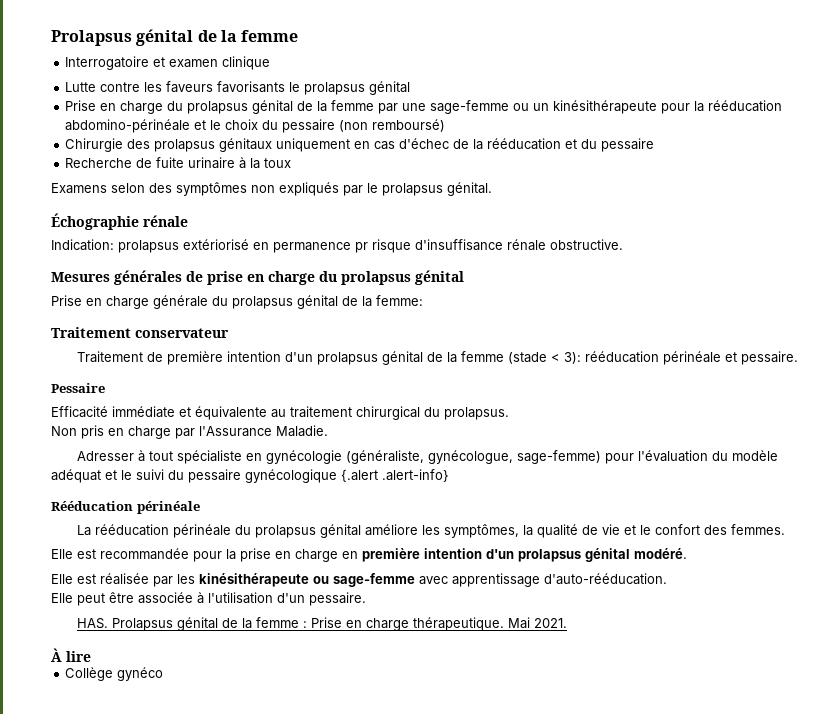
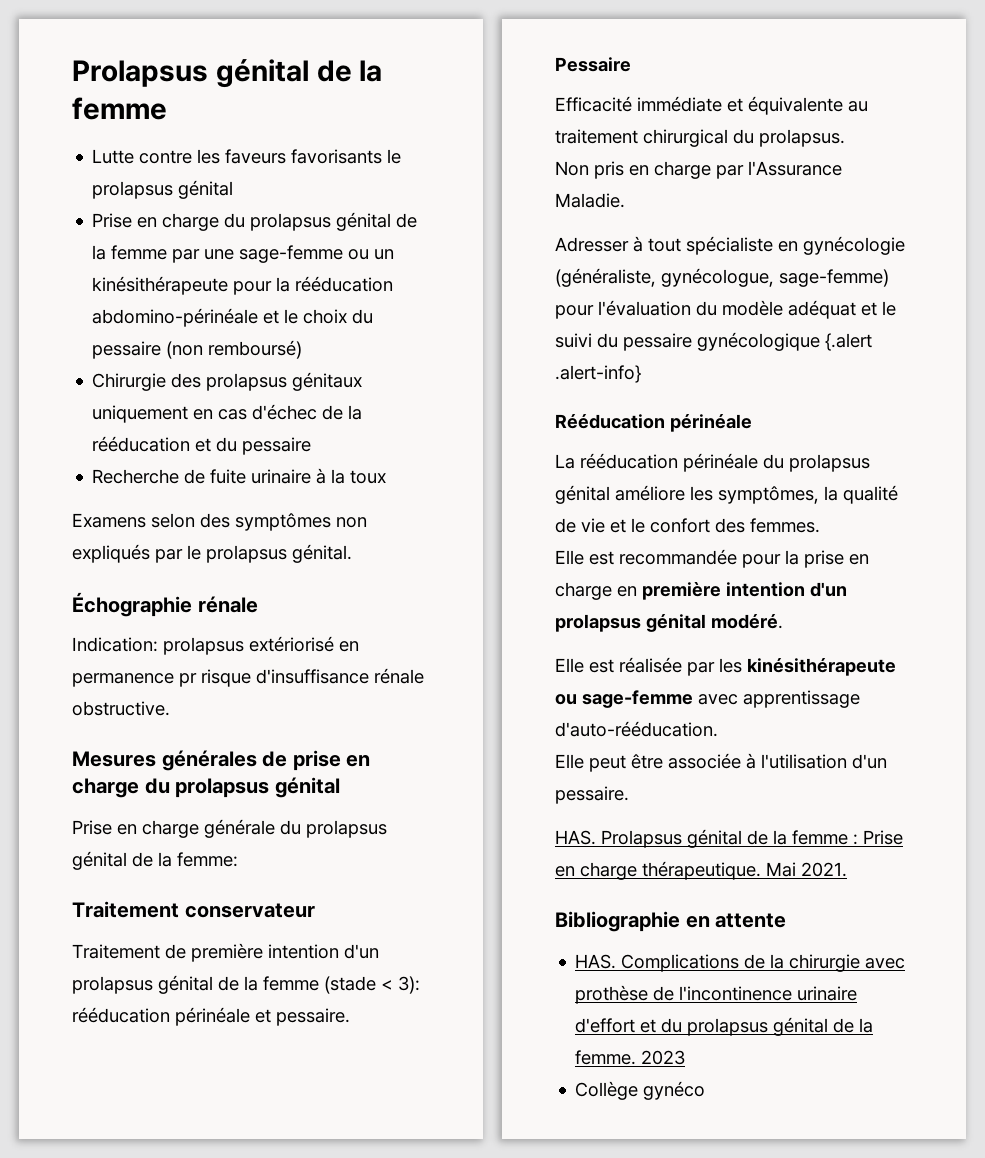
[51,29,299,46] [65,56,271,70] Prolapsus génital de la femme // Interrogatoire et examen clinique -> [72,59,383,88] [72,97,167,120] Prolapsus génital de la femme
[51,648,91,662] À lire -> [555,911,787,932] [575,954,906,972] [575,985,858,1004] [575,1017,874,1036] [575,1050,686,1065] Bibliographie en attente // HAS. Complications de la chirurgie avec prothèse de l'incontinence urinaire d'effort et du prolapsus génital de la femme. 2023

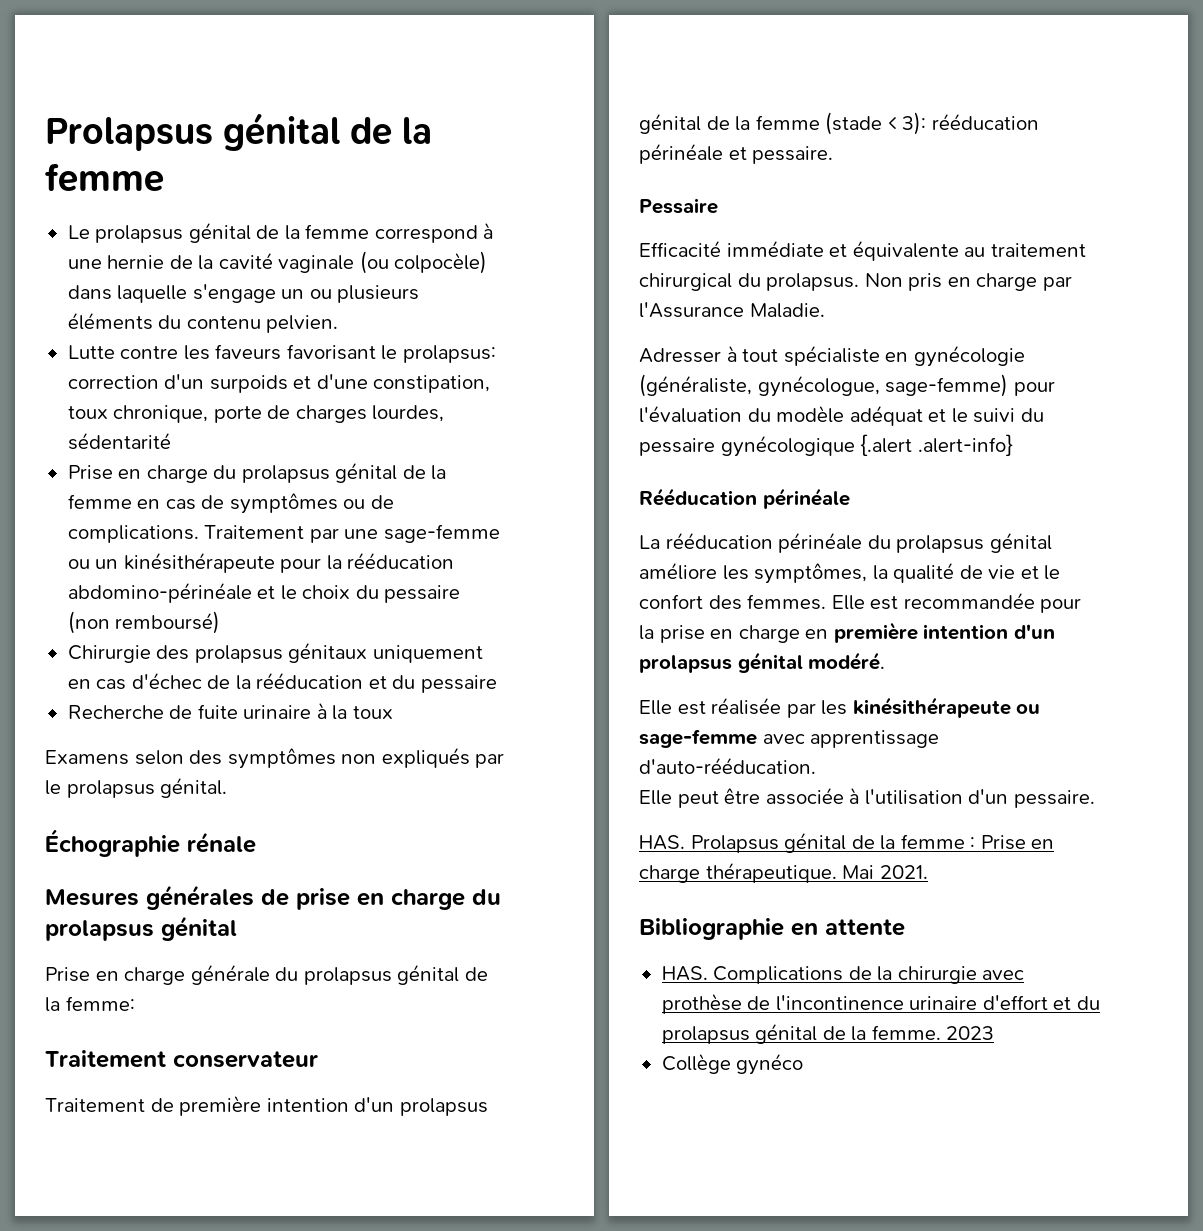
[92,149,402,164] [92,180,234,199] Lutte contre les faveurs favorisants le prolapsus génital -> [67,222,494,243] [67,251,488,274] [67,284,420,303] [67,312,339,333] [67,344,496,363] [67,374,491,393] [67,405,445,423] [67,432,171,450] Le prolapsus génital de la femme correspond à une hernie de la cavité vaginale (ou colpocèle) dans laquelle s'engage un ou plusieurs éléments du contenu pelvien. // Lutte contre les faveurs favorisant le prolapsus: correction d'un surpoids et d'une constipation, toux chronique, porte de charges lourdes, sédentarité
(168, 252) none -> [137,493,394,514] [67,525,305,543] en cas de symptômes ou de complications. Traitement
[72,636,359,655] [72,668,424,687] [72,701,170,716] // Indication: prolapsus extériorisé en permanence pr risque d'insuffisance rénale obstructive. -> (256, 842) none
(845, 138) // -> (860, 282) none
(820, 525) // -> (827, 602) none

